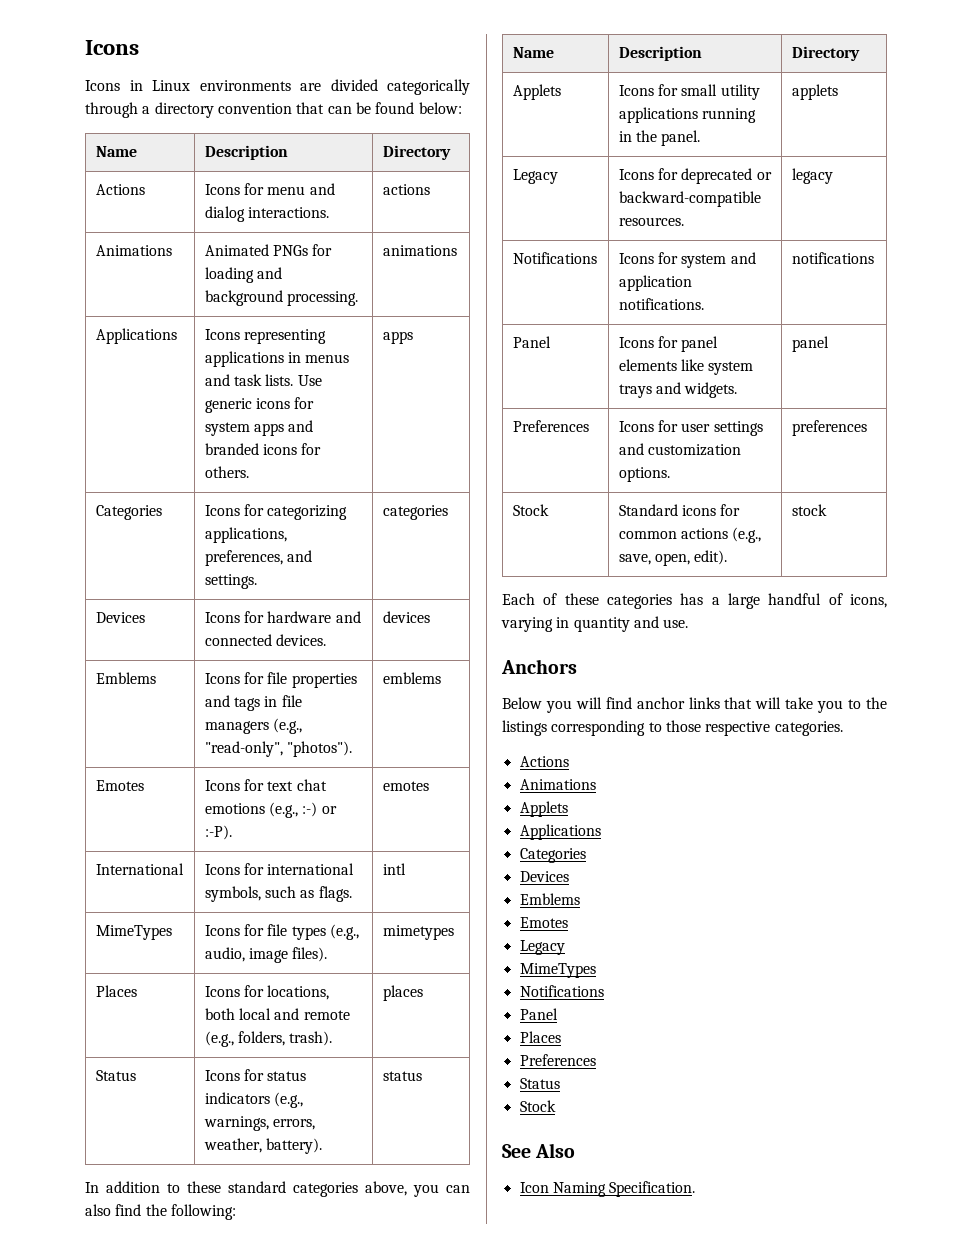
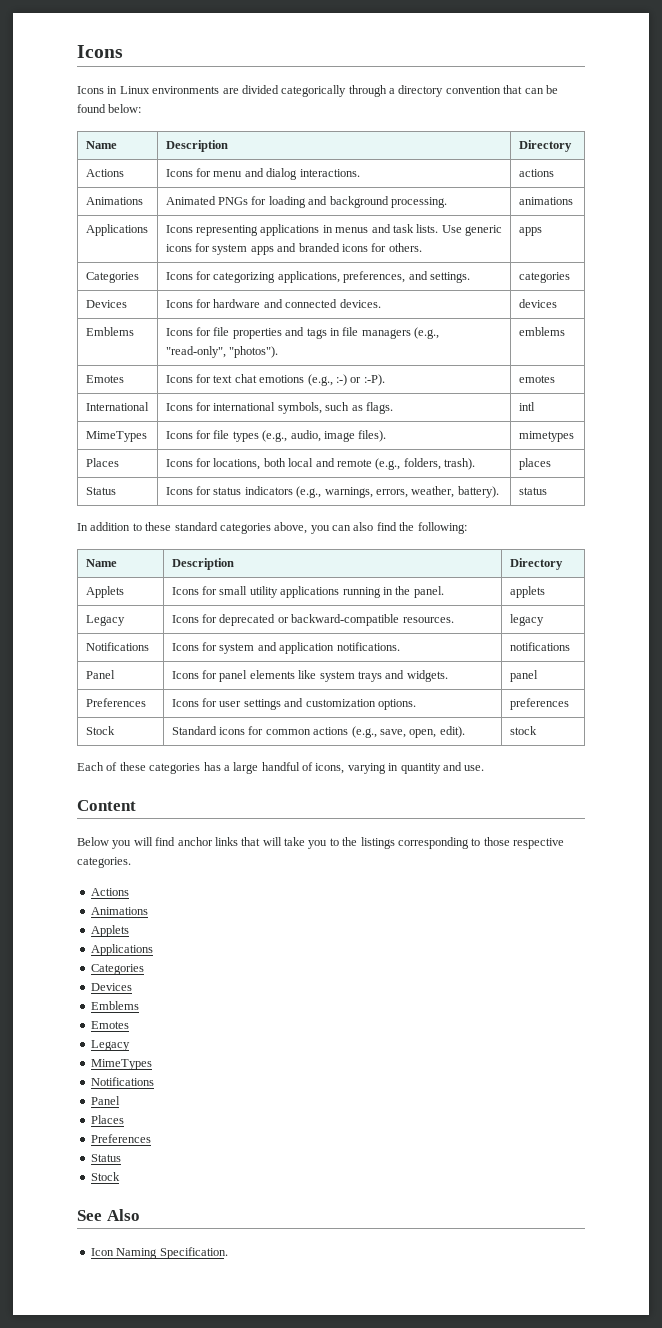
[501,659,577,674] Anchors -> [77,800,136,811] Content

